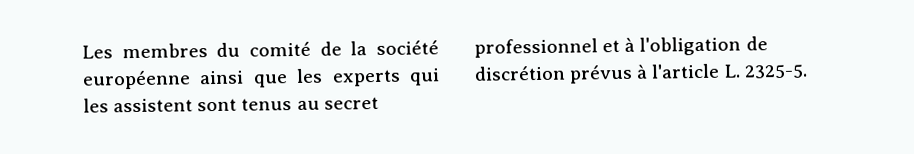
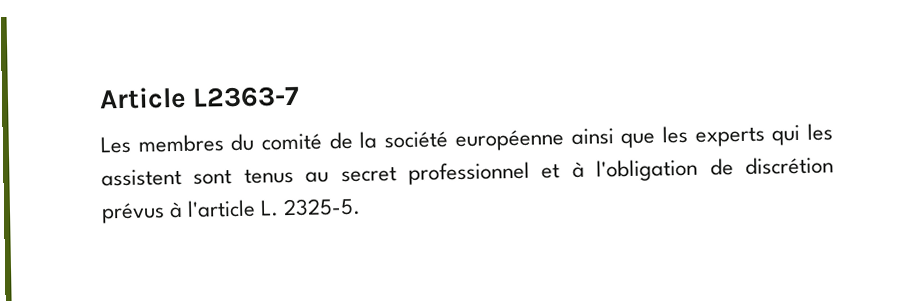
(82, 52) none -> [99,85,301,110] Article L2363-7 //

